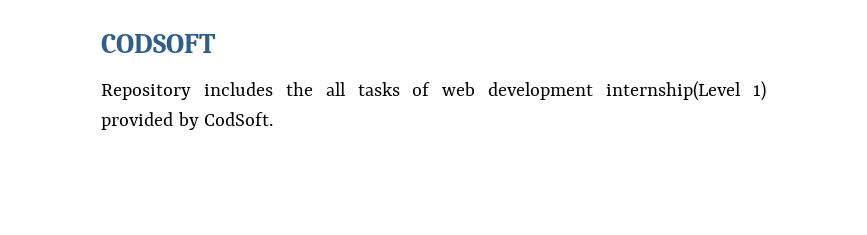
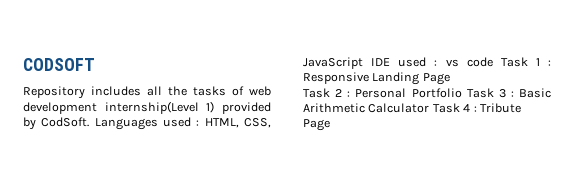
[285,82,346,96] the all -> [147,86,187,96] all the
(274, 119) none -> [94,117,271,130] [303,57,551,69] [303,72,450,85] [303,88,551,98] [303,103,521,113] [303,119,330,131] Languages used : HTML, CSS, JavaScript IDE used : vs code Task 1 : Responsive Landing Page // Task 2 : Personal Portfolio Task 3 : Basic Arithmetic Calculator Task 4 : Tribute Page

